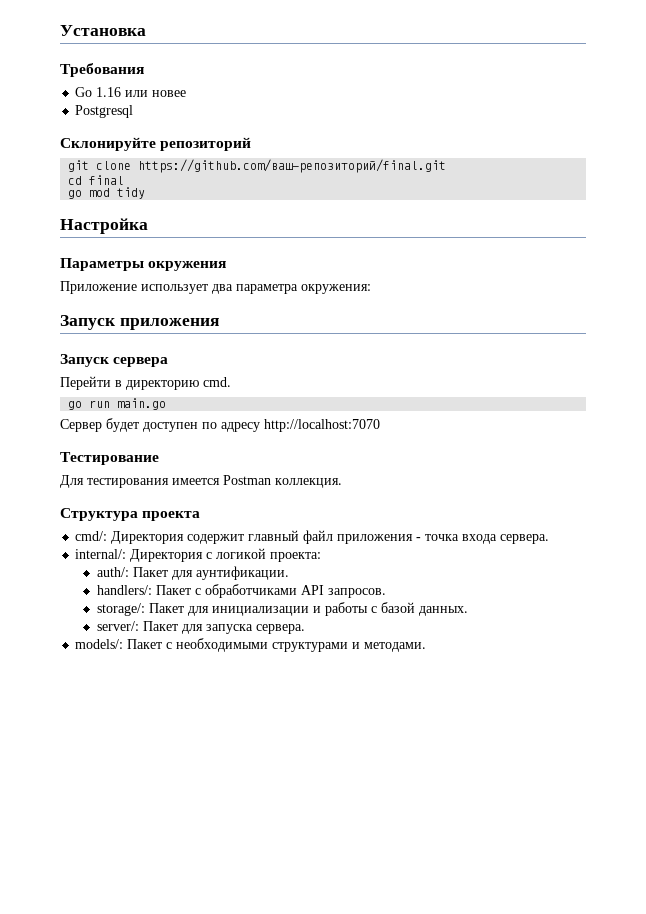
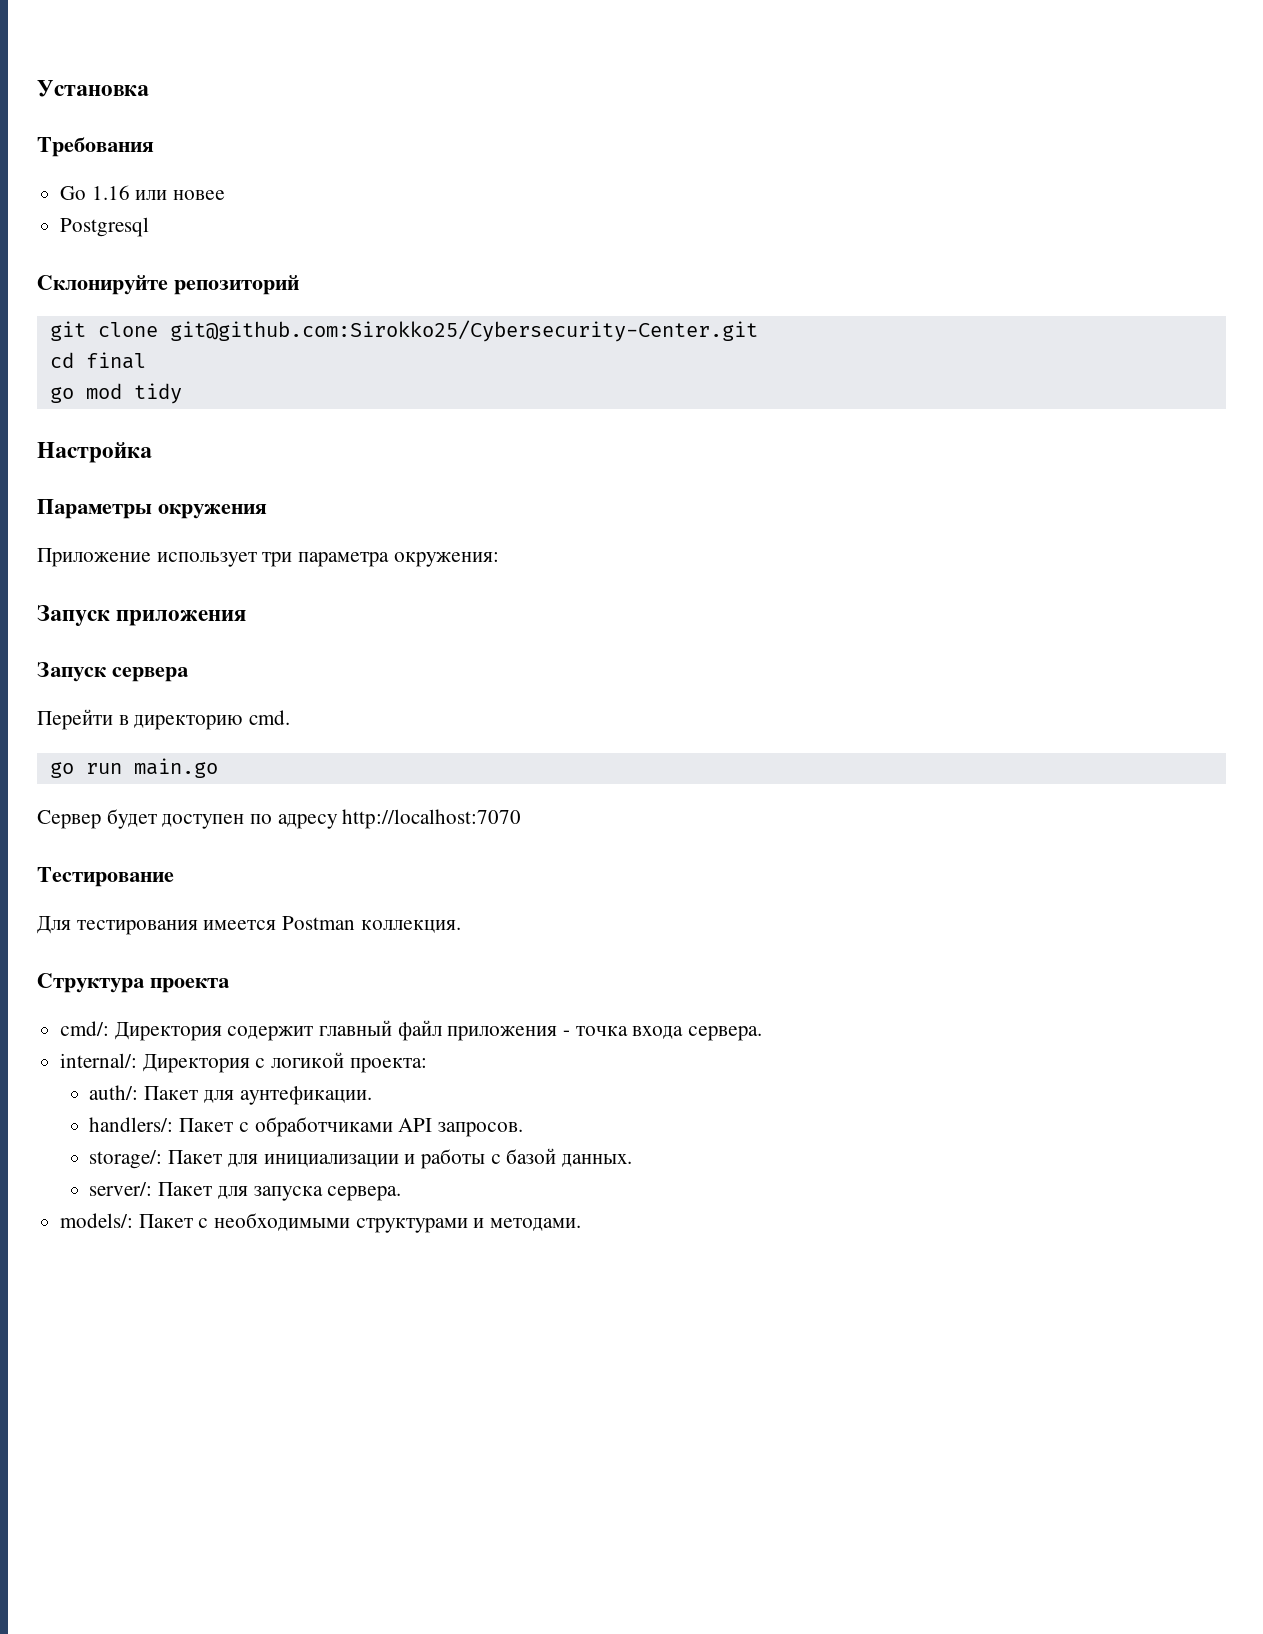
[138,159,447,173] https://github.com/ваш-репозиторий/final.git -> [169,320,758,342] git@github.com:Sirokko25/Cybersecurity-Center.git
[212,284,233,294] два -> [262,552,293,567] три
[195,566,289,580] аунтификации. -> [239,1086,372,1105] аунтефикации.

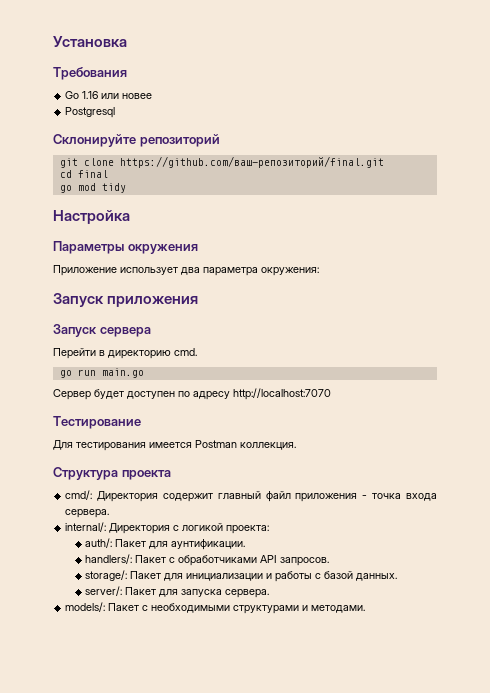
[169,320,758,342] git@github.com:Sirokko25/Cybersecurity-Center.git -> [119,156,384,168] https://github.com/ваш-репозиторий/final.git
[262,552,293,567] три -> [181,267,200,275] два
[239,1086,372,1105] аунтефикации. -> [171,539,246,550] аунтификации.

